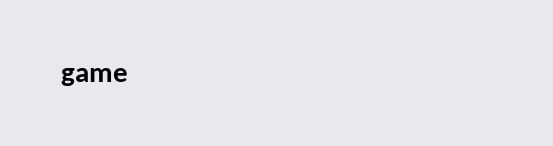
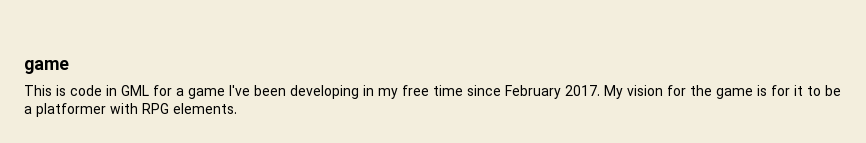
[61,68,128,86] game -> [24,60,69,74] [24,85,841,99] [24,103,237,117] game // This is code in GML for a game I've been developing in my free time since February 2017. My vision for the game is for it to be a platformer with RPG elements.

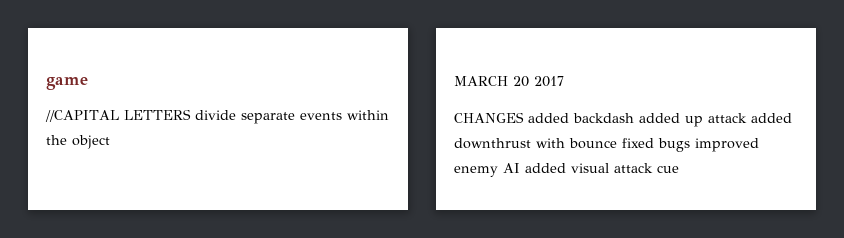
[24,85,841,99] [24,103,237,117] This is code in GML for a game I've been developing in my free time since February 2017. My vision for the game is for it to be a platformer with RPG elements. -> [45,109,389,124] [46,135,110,149] [454,76,564,87] [454,112,792,127] [454,138,759,152] [454,163,679,177] //CAPITAL LETTERS divide separate events within the object // MARCH 20 2017 // CHANGES added backdash added up attack added downthrust with bounce fixed bugs improved enemy AI added visual attack cue

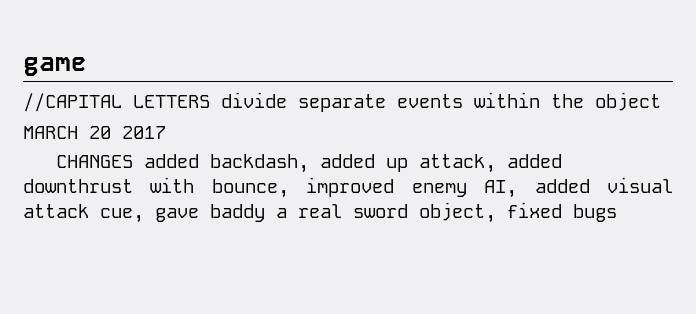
[573,113,634,123] backdash -> [210,154,310,173] backdash,
[708,113,747,123] attack -> [419,154,497,173] attack,
[569,138,690,152] bounce fixed bugs -> [211,179,289,198] bounce,
[503,163,520,173] AI -> [484,180,518,198] AI,
[657,165,679,173] cue -> [100,202,617,223] cue, gave baddy a real sword object, fixed bugs

